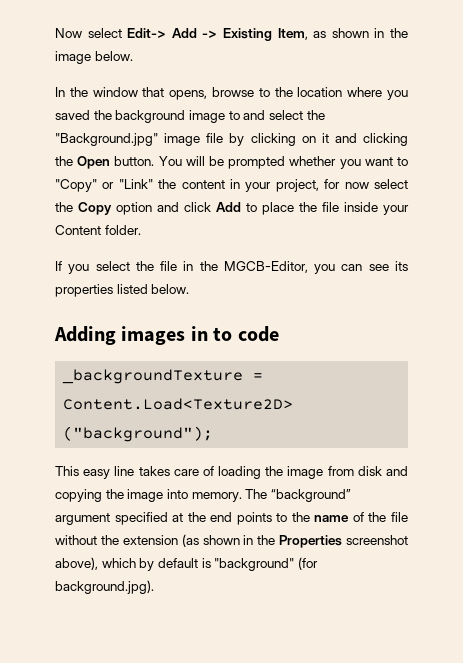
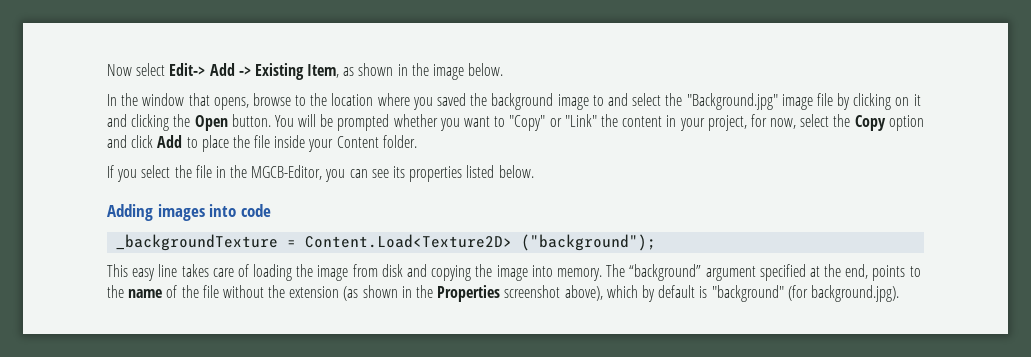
[344,182,369,189] now -> [770,118,797,129] now,
[190,326,233,341] in to -> [209,204,237,217] into
[210,512,233,522] end -> [845,264,869,279] end,

